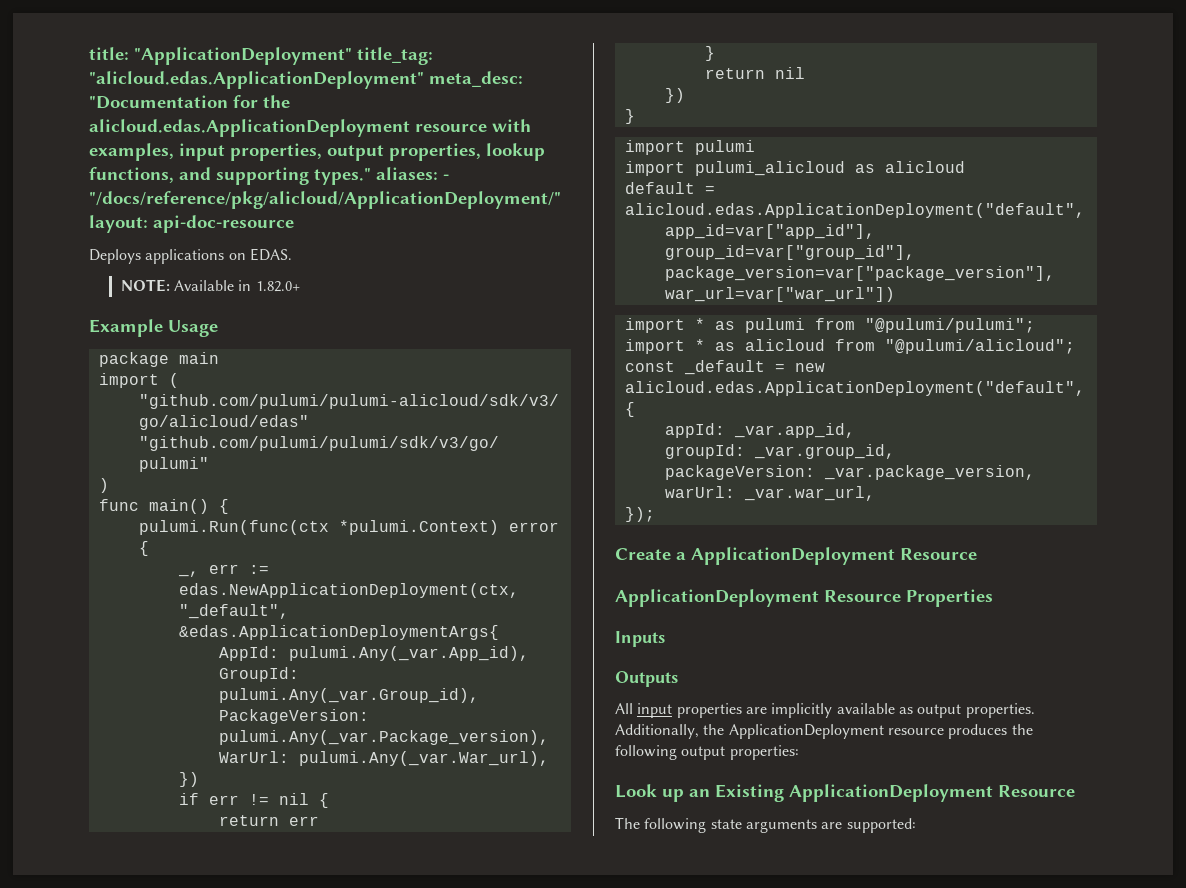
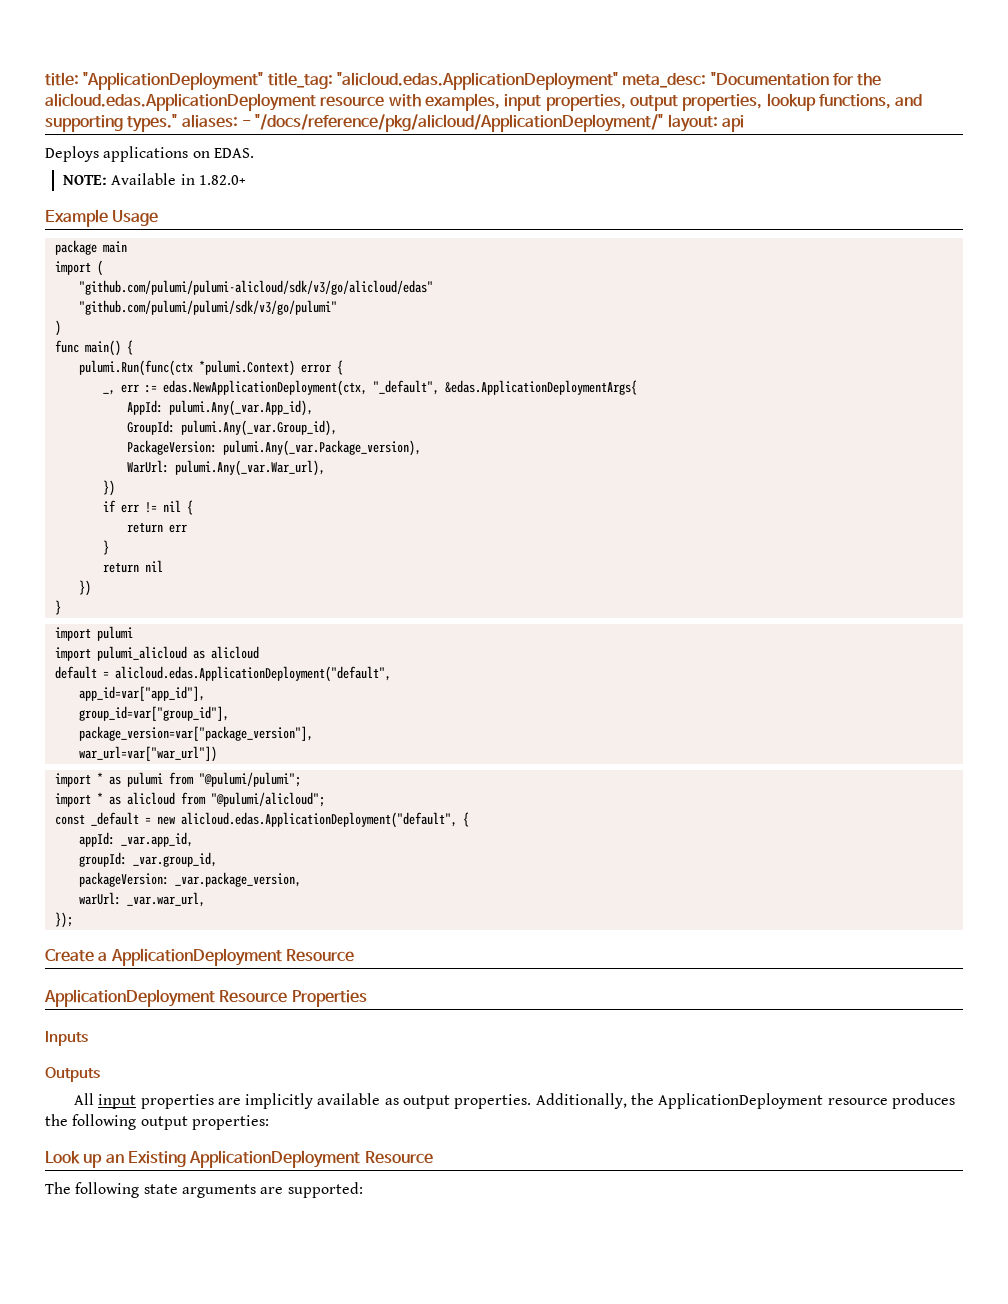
[153,215,294,233] api-doc-resource -> [721,115,744,132] api

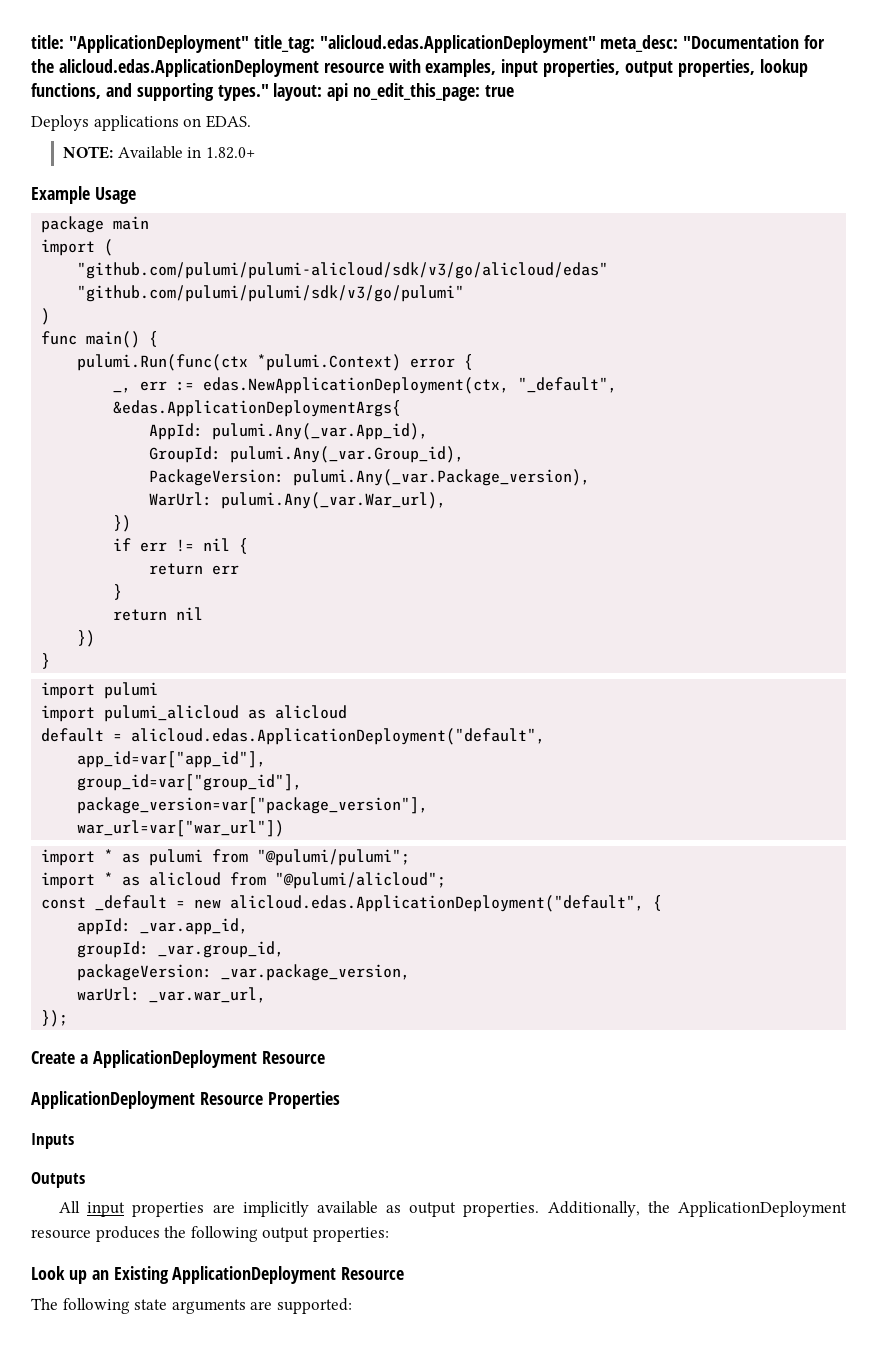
[181,114,664,132] aliases: - "/docs/reference/pkg/alicloud/ApplicationDeployment/" -> (269, 92) none
(744, 123) none -> [353,83,515,101] no_edit_this_page: true

